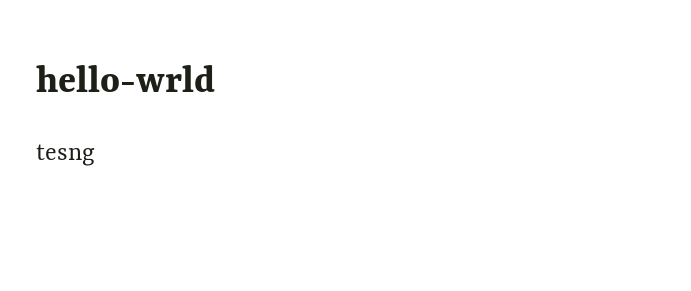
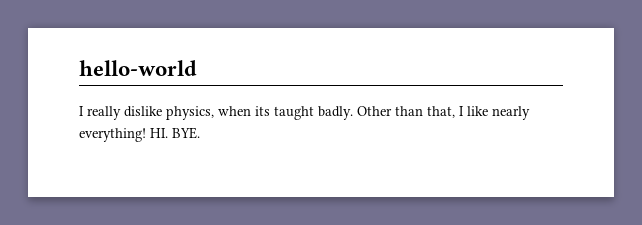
[36,65,215,92] [36,144,95,166] hello-wrld // tesng -> [79,60,197,76] [79,106,530,120] [79,127,200,142] hello-world // I really dislike physics, when its taught badly. Other than that, I like nearly everything! HI. BYE.

